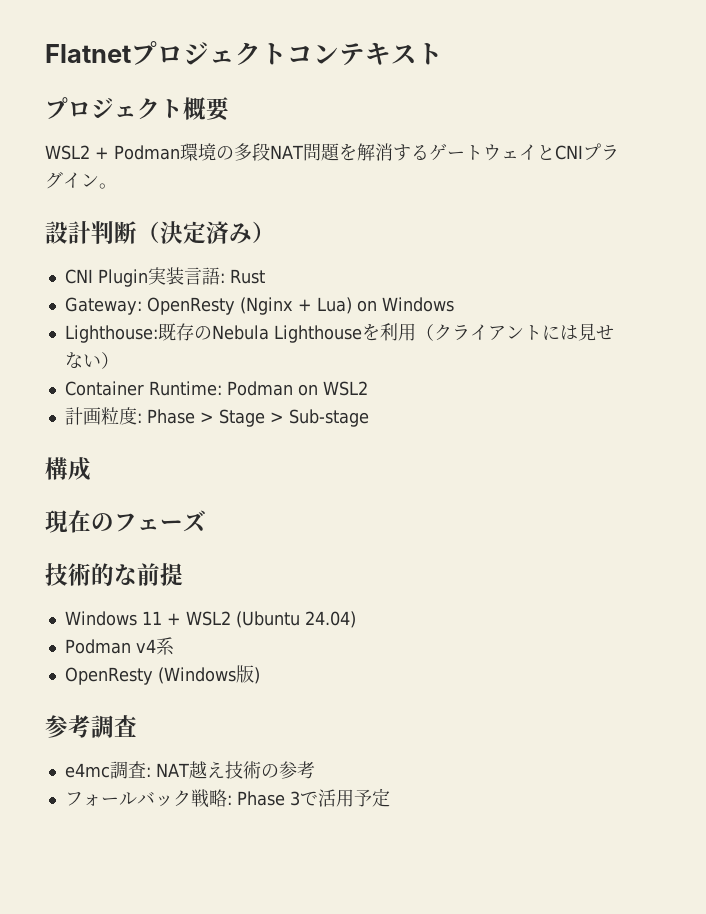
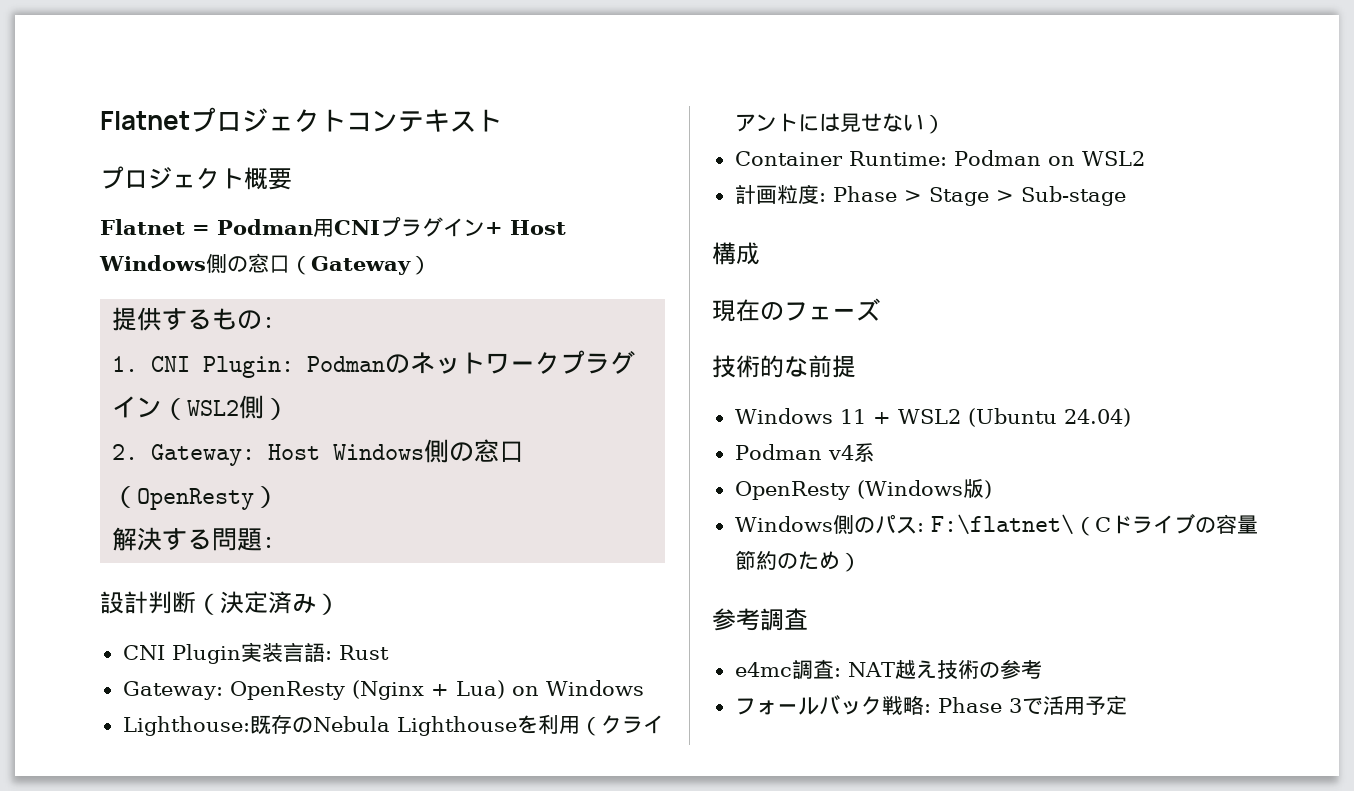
[45,143,619,161] [45,171,117,189] WSL2 + Podman環境の多段NAT問題を解消するゲートウェイとCNIプラグイン。 -> [100,217,566,237] [99,253,431,275] [112,307,276,331] [112,350,636,378] [112,395,290,420] [112,439,525,466] [112,486,280,510] [112,527,276,551] Flatnet = Podman用CNIプラグイン+ Host Windows側の窓口（Gateway） // 提供するもの: // 1. CNI Plugin: Podmanのネットワークプラグイン（WSL2側） // 2. Gateway: Host Windows側の窓口（OpenResty） // 解決する問題:
(260, 675) none -> [734,514,1258,536] [734,550,861,572] // Windows側のパス: F:\flatnet\（Cドライブの容量節約のため）

